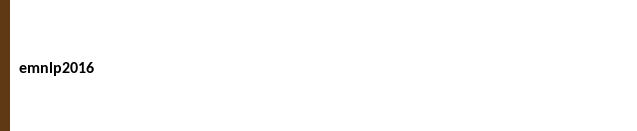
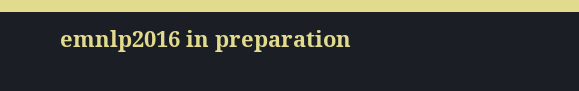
(94, 69) none -> [186,30,351,52] in preparation

